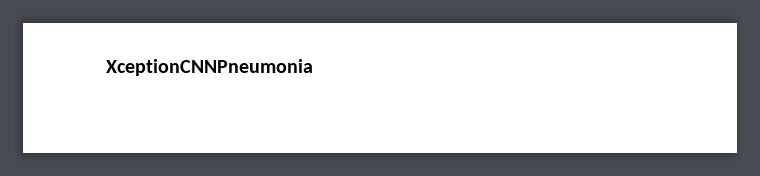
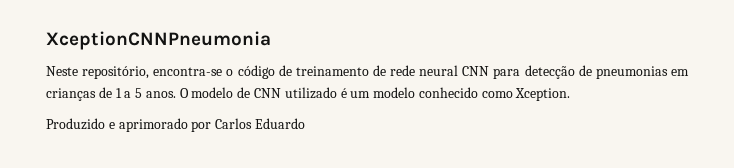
(313, 67) none -> [46,65,689,79] [46,87,571,101] [46,118,305,132] // Neste repositório, encontra-se o código de treinamento de rede neural CNN para detecção de pneumonias em crianças de 1 a 5 anos. O modelo de CNN utilizado é um modelo conhecido como Xception. // Produzido e aprimorado por Carlos Eduardo

